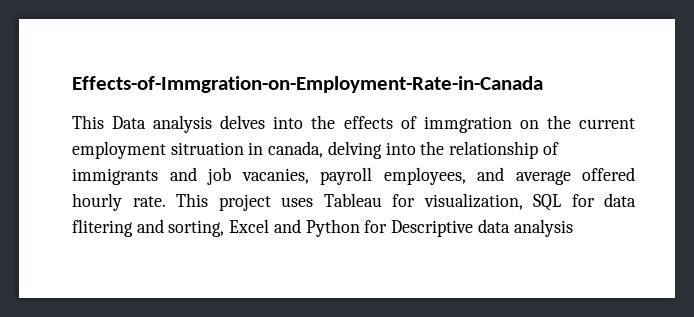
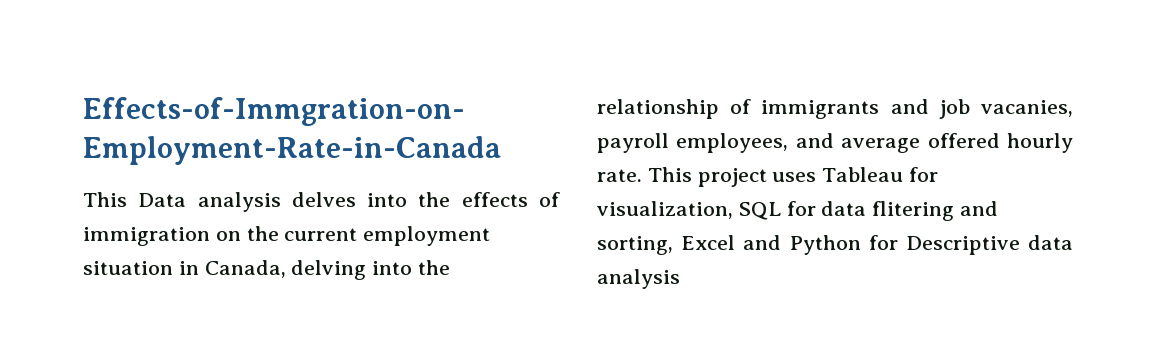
[423,116,512,133] immgration -> [83,227,210,246] immigration
[170,141,324,158] sitruation in canada, -> [83,260,286,278] situation in Canada,

